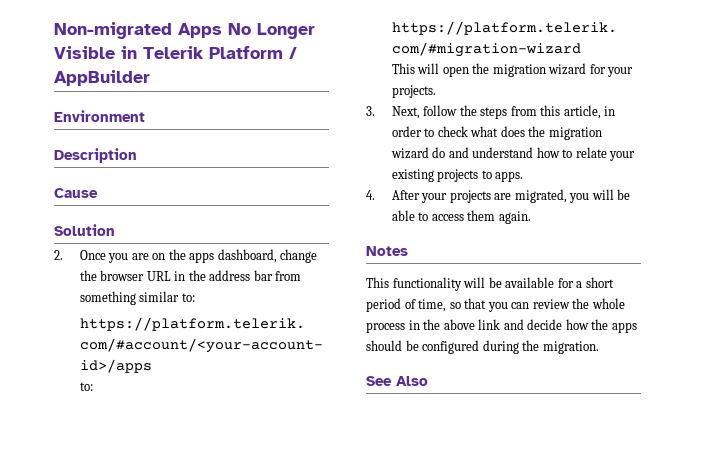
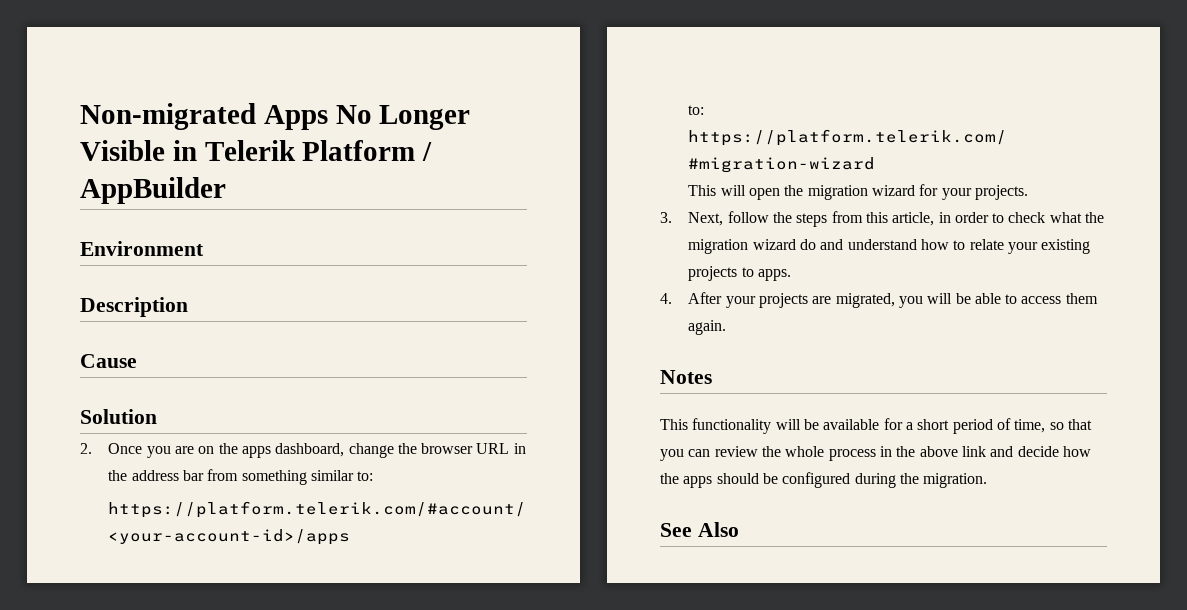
[500,126,525,137] does -> (1082, 217) none

